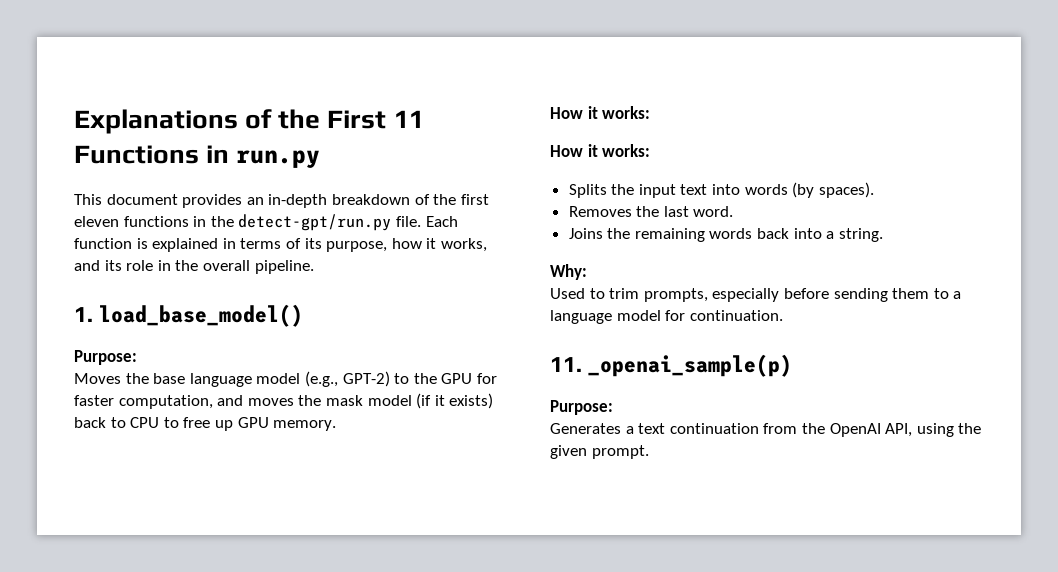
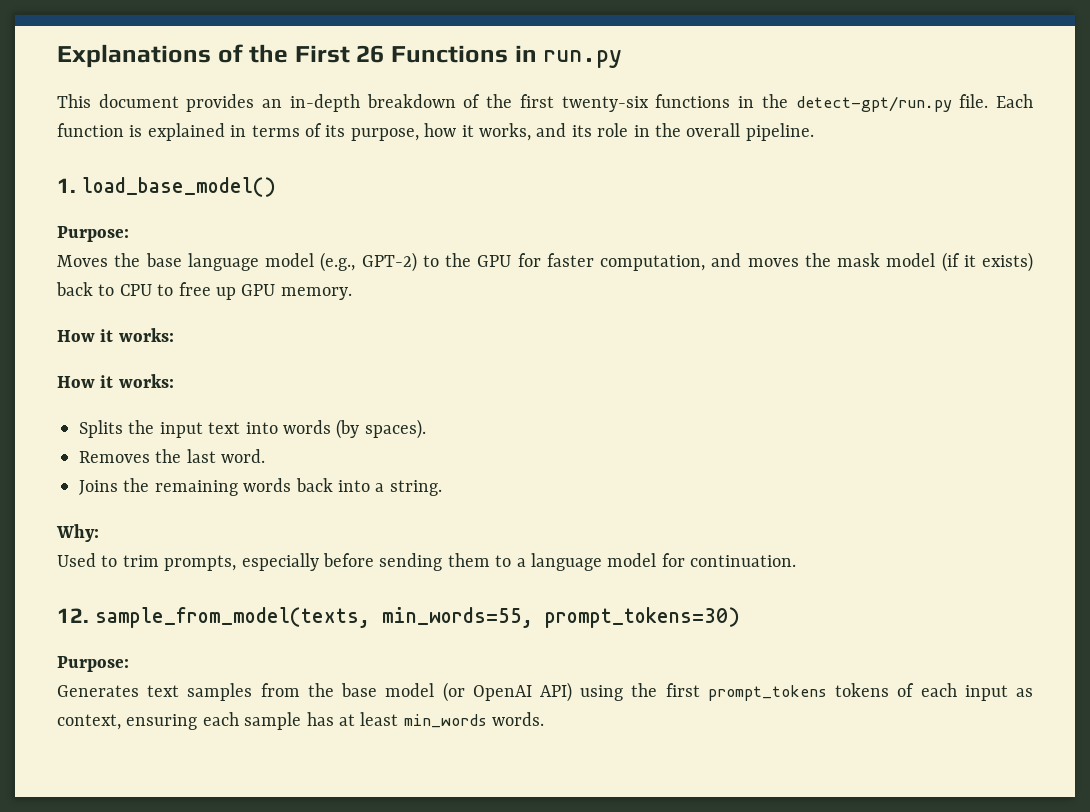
[393,110,424,128] 11 -> [356,45,385,63] 26
[74,216,119,227] eleven -> [561,96,649,112] twenty-six
[550,354,793,377] [550,400,613,415] [550,423,982,437] [550,445,649,459] 11. _openai_sample(p) // Purpose: // Generates a text continuation from the OpenAI API, using the given prompt. -> [57,607,740,628] [57,656,129,672] [57,682,1033,702] [57,712,545,730] 12. sample_from_model(texts, min_words=55, prompt_tokens=30) // Purpose: // Generates text samples from the base model (or OpenAI API) using the first prompt_tokens tokens of each input as context, ensuring each sample has at least min_words words.

